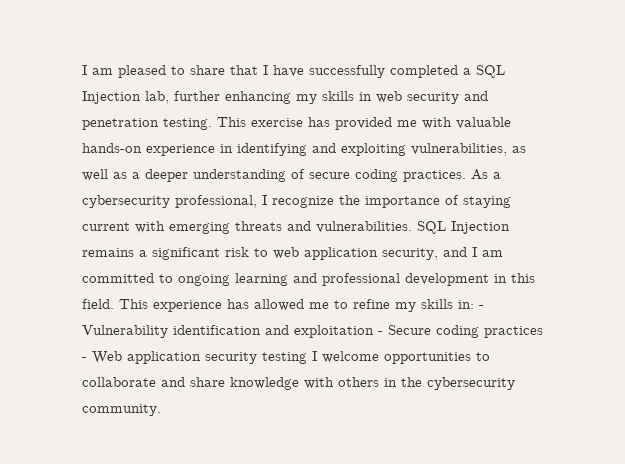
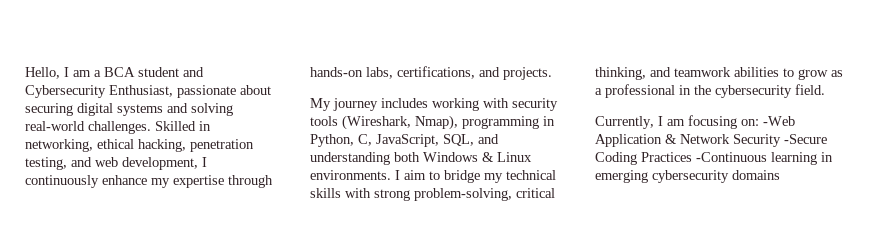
[82,65,505,78] [82,91,488,104] [82,117,511,130] [82,143,526,156] [82,169,501,182] [82,195,511,208] [82,221,510,234] [82,247,503,260] [82,273,535,286] [82,299,484,312] [82,325,543,338] [82,351,490,364] [82,377,515,390] [82,404,161,416] I am pleased to share that I have successfully completed a SQL Injection lab, further enhancing my skills in web security and penetration testing. This exercise has provided me with valuable hands-on experience in identifying and exploiting vulnerabilities, as well as a deeper understanding of secure coding practices. As a cybersecurity professional, I recognize the importance of staying current with emerging threats and vulnerabilities. SQL Injection remains a significant risk to web application security, and I am committed to ongoing learning and professional development in this field. This experience has allowed me to refine my skills in: - Vulnerability identification and exploitation - Secure coding practices - Web application security testing I welcome opportunities to collaborate and share knowledge with others in the cybersecurity community. -> [25,67,204,79] [25,85,271,98] [25,103,233,116] [25,121,211,134] [25,139,254,152] [25,157,207,170] [25,175,273,188] [310,66,552,80] [310,98,558,111] [310,115,555,130] [310,134,499,147] [310,152,532,165] [310,170,556,183] [310,188,555,201] [595,67,843,80] [595,84,825,98] [595,115,795,129] [595,134,827,147] [595,152,833,165] [595,170,780,183] Hello, I am a BCA student and Cybersecurity Enthusiast, passionate about securing digital systems and solving real-world challenges. Skilled in networking, ethical hacking, penetration testing, and web development, I continuously enhance my expertise through hands-on labs, certifications, and projects. // My journey includes working with security tools (Wireshark, Nmap), programming in Python, C, JavaScript, SQL, and understanding both Windows & Linux environments. I aim to bridge my technical skills with strong problem-solving, critical thinking, and teamwork abilities to grow as a professional in the cybersecurity field. // Currently, I am focusing on: -Web Application & Network Security -Secure Coding Practices -Continuous learning in emerging cybersecurity domains

